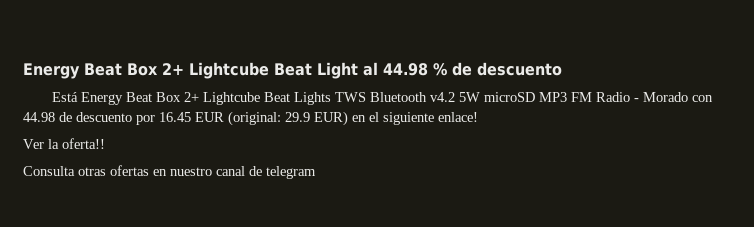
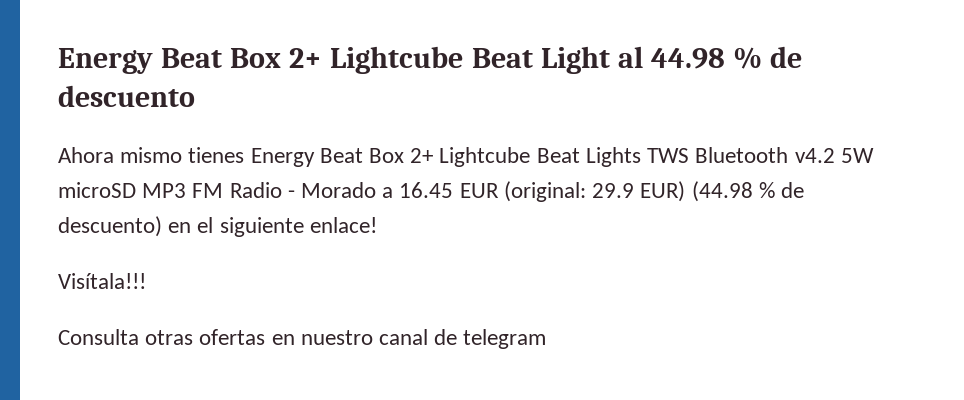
[51,92,78,102] Está -> [58,147,245,163] Ahora mismo tienes
[691,95,713,102] [23,112,155,125] con 44.98 de descuento por -> [382,187,394,198] a
(348, 118) none -> [691,181,804,202] [58,216,162,237] (44.98 % de descuento)
[23,138,105,149] Ver la oferta!! -> [58,273,146,289] Visítala!!!

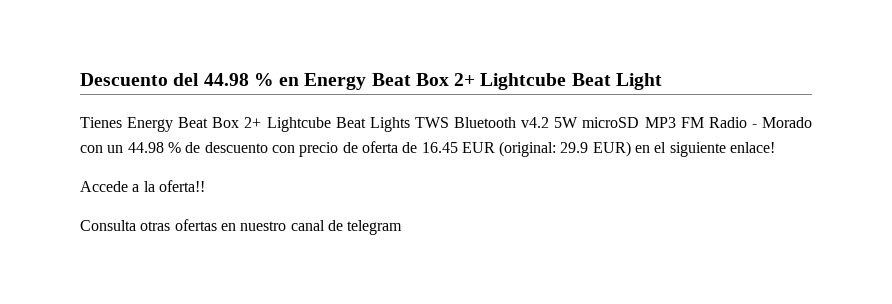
(58, 61) none -> [80,73,300,86] Descuento del 44.98 % en
[617,46,803,69] [58,85,195,107] [58,147,245,163] al 44.98 % de descuento // Ahora mismo tienes -> [80,117,122,128] // Tienes
[382,187,394,198] a -> [80,141,418,157] con un 44.98 % de descuento con precio de oferta de
[691,181,804,202] [58,216,162,237] (44.98 % de descuento) -> (631, 149) none
[58,273,146,289] Visítala!!! -> [80,180,205,192] Accede a la oferta!!

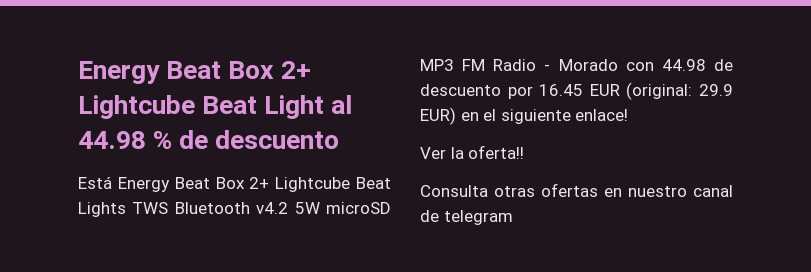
[80,73,300,86] Descuento del 44.98 % en -> (78, 72) none
[80,117,122,128] // Tienes -> [331,95,353,114] [78,130,340,149] [78,176,112,189] al 44.98 % de descuento // Está
[107,141,418,157] un 44.98 % de descuento con precio de oferta de -> [661,59,733,71] [420,84,533,99] 44.98 de descuento por
[80,181,140,192] Accede a -> [420,147,446,159] Ver

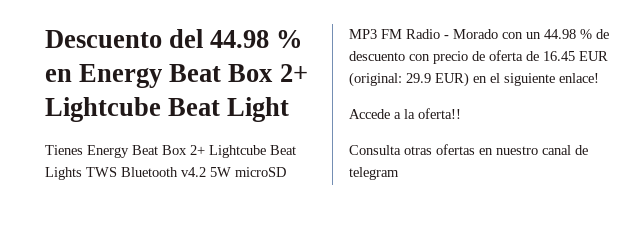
(78, 72) none -> [45,29,304,48] [45,69,72,82] Descuento del 44.98 % en
[331,95,353,114] [78,130,340,149] [78,176,112,189] al 44.98 % de descuento // Está -> [45,145,83,155] // Tienes
[661,59,733,71] [420,84,533,99] 44.98 de descuento por -> [526,29,609,39] [349,50,539,64] un 44.98 % de descuento con precio de oferta de
[420,147,446,159] Ver -> [349,109,401,119] Accede a

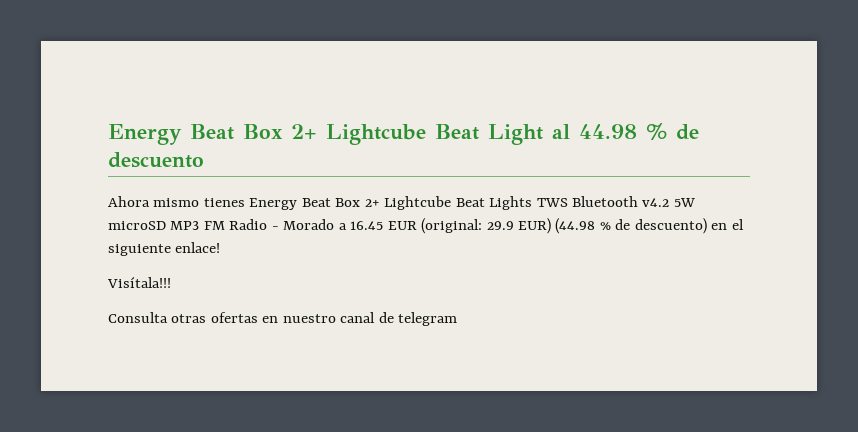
[45,29,304,48] [45,69,72,82] Descuento del 44.98 % en -> (108, 134) none
[45,145,83,155] // Tienes -> [552,123,699,140] [108,152,204,168] [108,196,245,207] al 44.98 % de descuento // Ahora mismo tienes
[502,29,609,39] [349,50,539,64] con un 44.98 % de descuento con precio de oferta de -> [338,223,347,230] a
(469, 79) none -> [555,218,707,234] (44.98 % de descuento)
[349,108,461,119] Accede a la oferta!! -> [107,277,171,288] Visítala!!!

